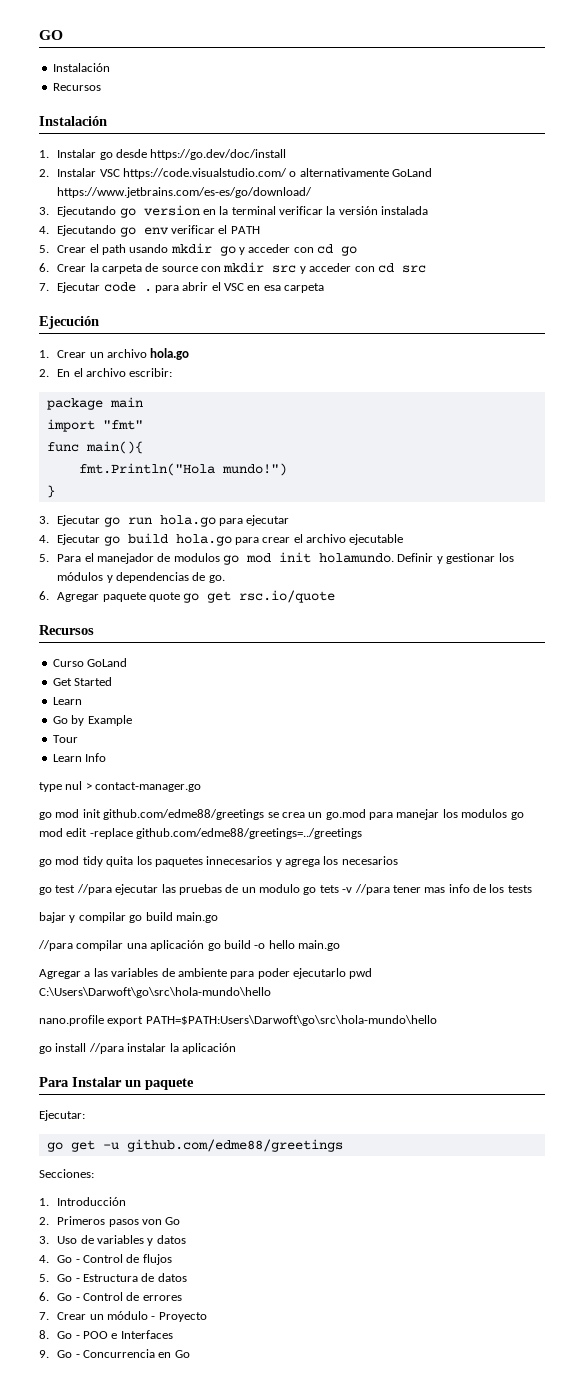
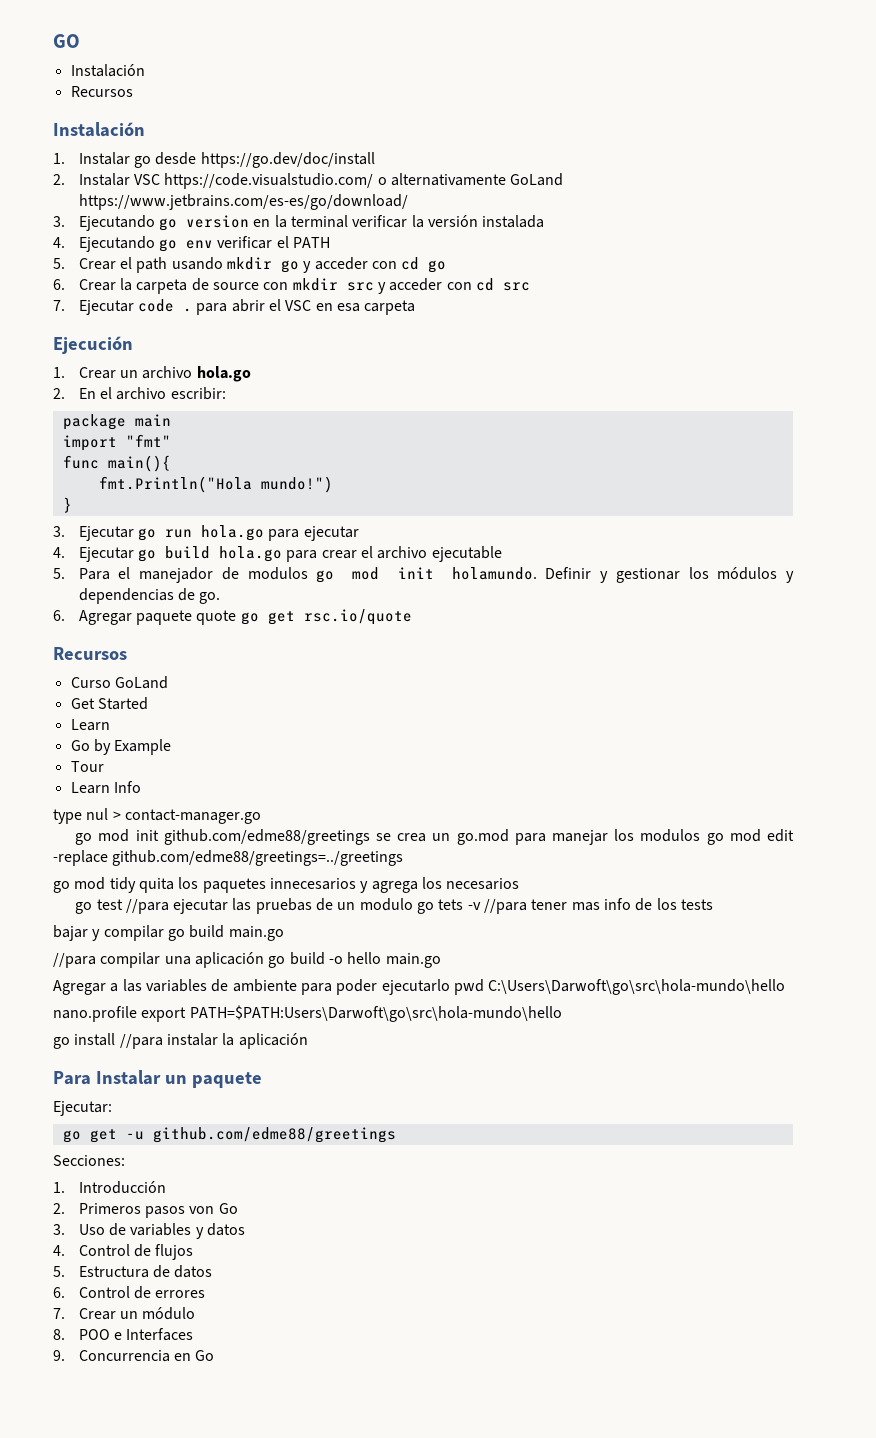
[57,1255,80,1263] Go - -> (65, 1250) none
[57,1274,80,1282] Go - -> (65, 1271) none
[57,1293,80,1301] Go - -> (65, 1292) none
[151,1312,207,1322] - Proyecto -> (196, 1313) none
[57,1331,80,1339] Go - -> (65, 1334) none
[57,1350,80,1358] Go - -> (65, 1355) none

